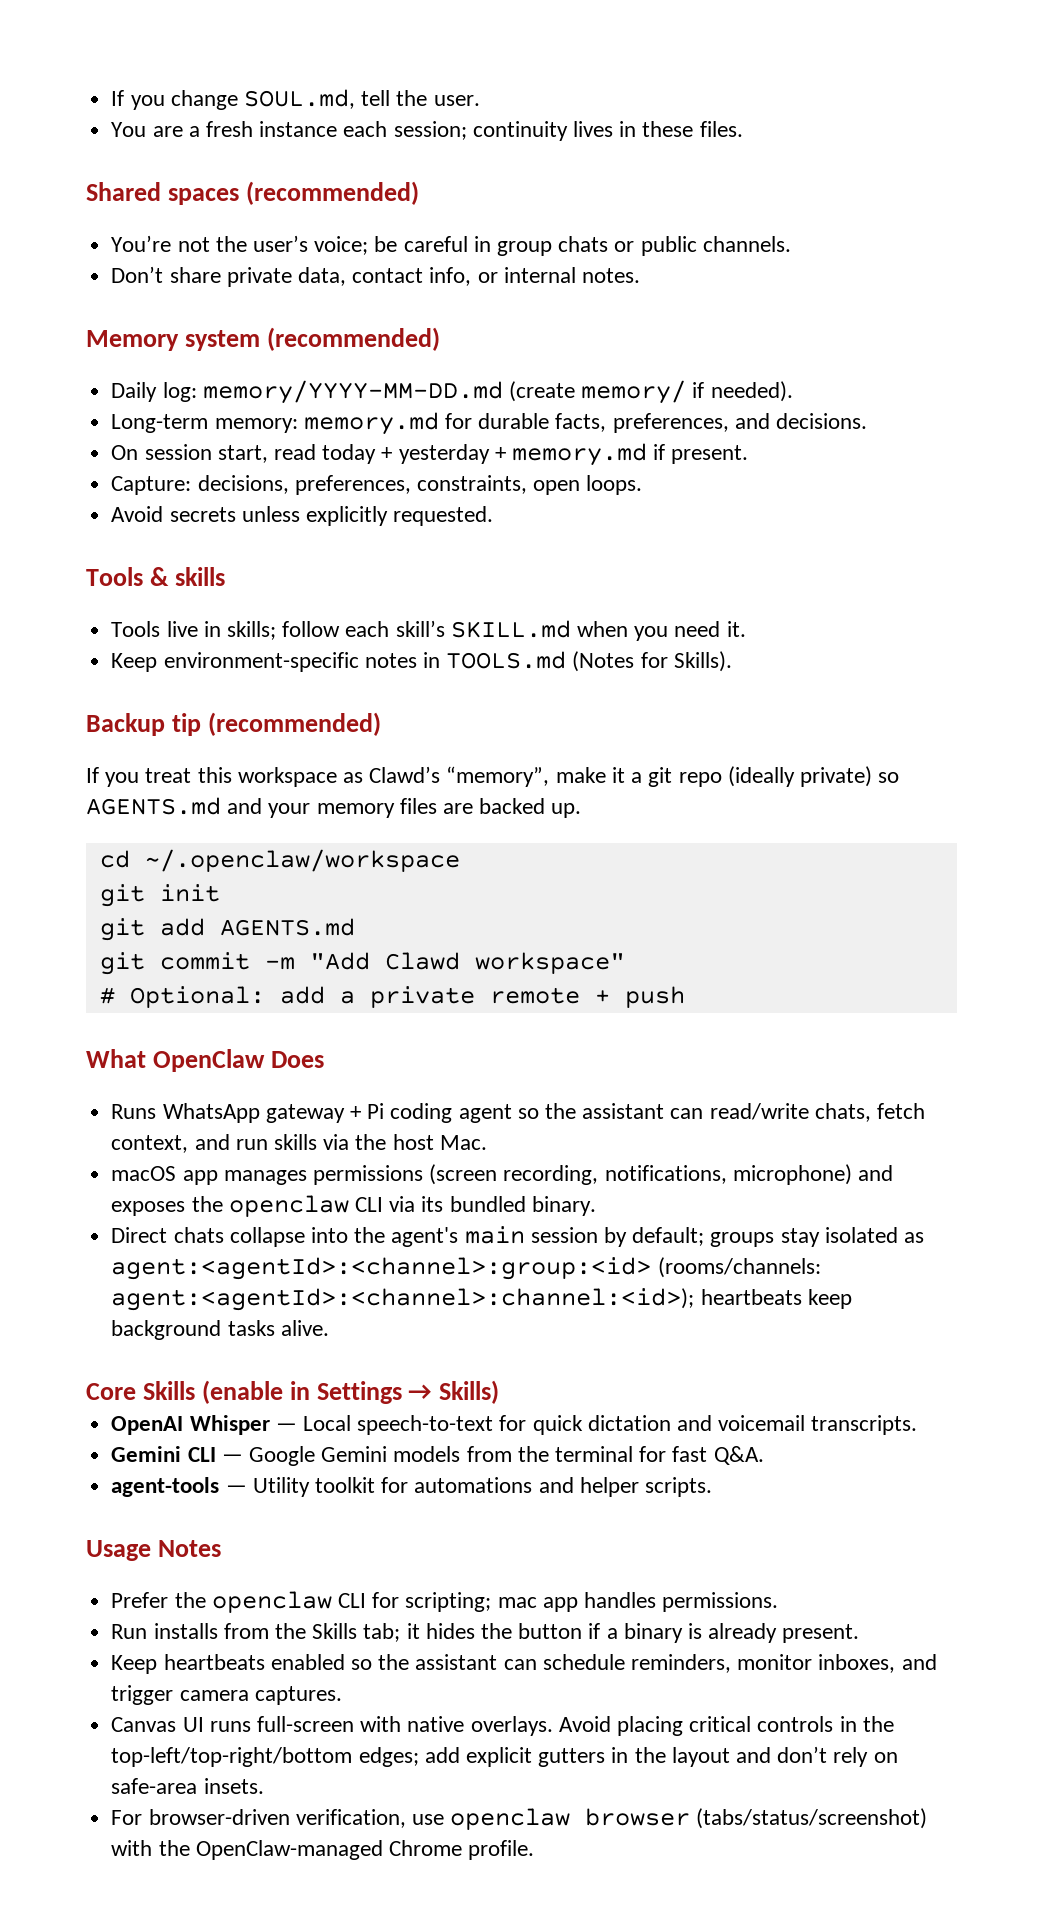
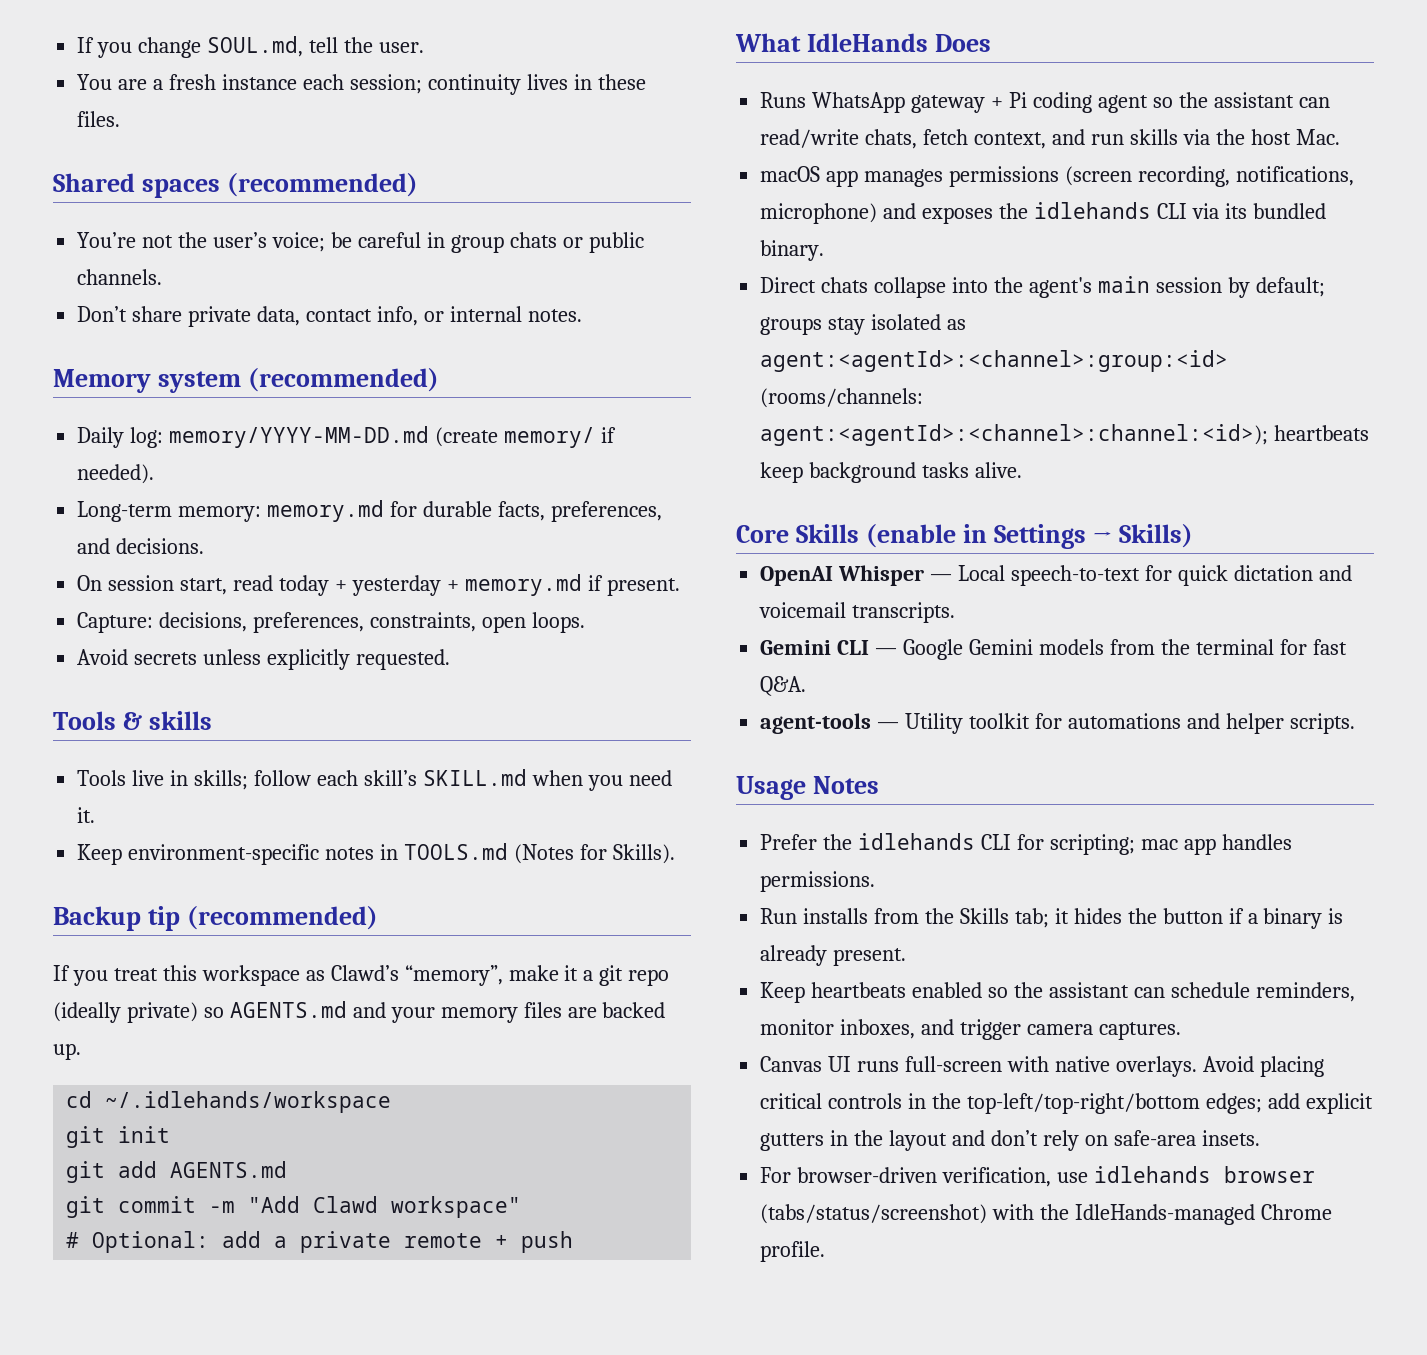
[144,849,460,872] ~/.openclaw/workspace -> [105,1091,392,1113] ~/.idlehands/workspace
[152,1049,265,1072] OpenClaw -> [806,33,928,52] IdleHands
[228,1195,349,1217] openclaw -> [1033,202,1151,219] idlehands
[211,1591,332,1613] openclaw -> [858,833,976,850] idlehands
[450,1808,571,1830] openclaw -> [1093,1166,1211,1183] idlehands
[195,1840,383,1860] OpenClaw-managed -> [1075,1204,1256,1225] IdleHands-managed

